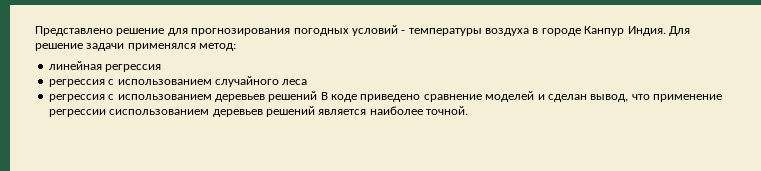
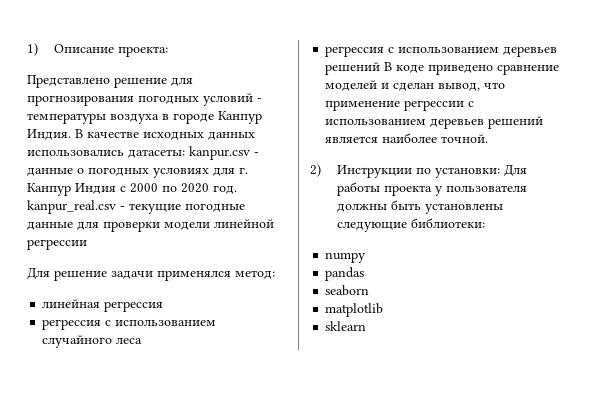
(35, 31) none -> [27,43,169,57] 1) Описание проекта: //
(666, 31) none -> [75,129,255,140] [27,146,259,160] [27,167,248,178] [27,183,237,196] [27,200,245,214] [27,219,274,232] [27,239,87,250] В качестве исходных данных использовались датасеты: kanpur.csv - данные о погодных условиях для г. Канпур Индия с 2000 по 2020 год. kanpur_real.csv - текущие погодные данные для проверки модели линейной регрессии //
[109,109,210,115] сиспользованием -> [468,101,475,107] [325,119,427,125] с использованием
(468, 110) none -> [310,164,528,178] [337,182,528,196] [337,200,504,214] [337,218,486,232] [325,252,367,263] [325,267,365,281] [325,285,370,296] [325,303,384,317] [325,321,367,331] // 2) Инструкции по установки: Для работы проекта у пользователя должны быть установлены следующие библиотеки: // numpy // pandas // seaborn // matplotlib // sklearn

